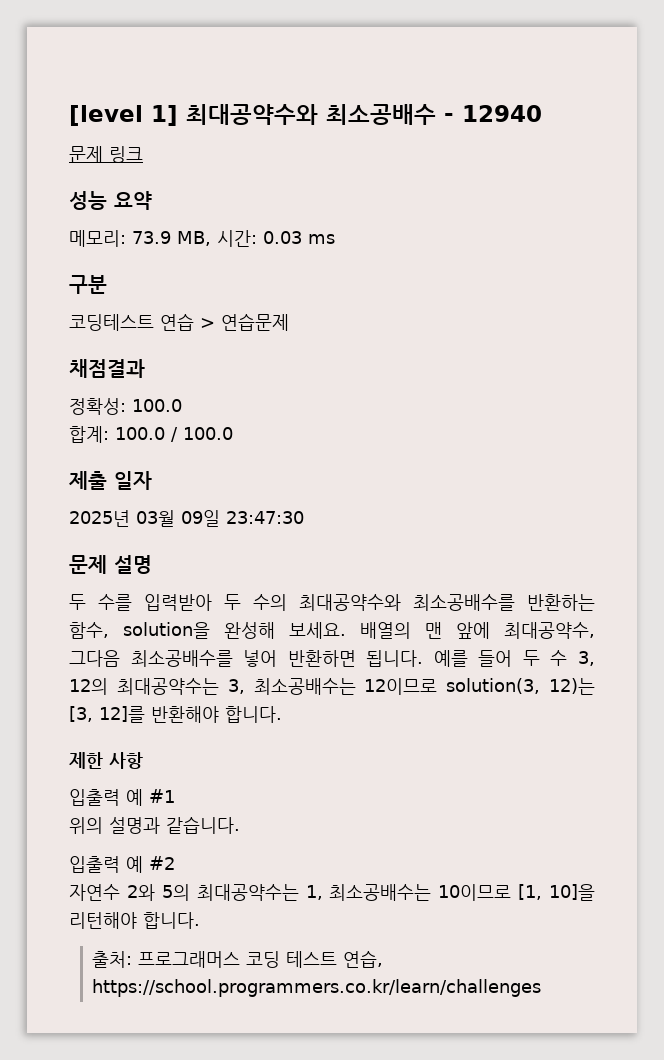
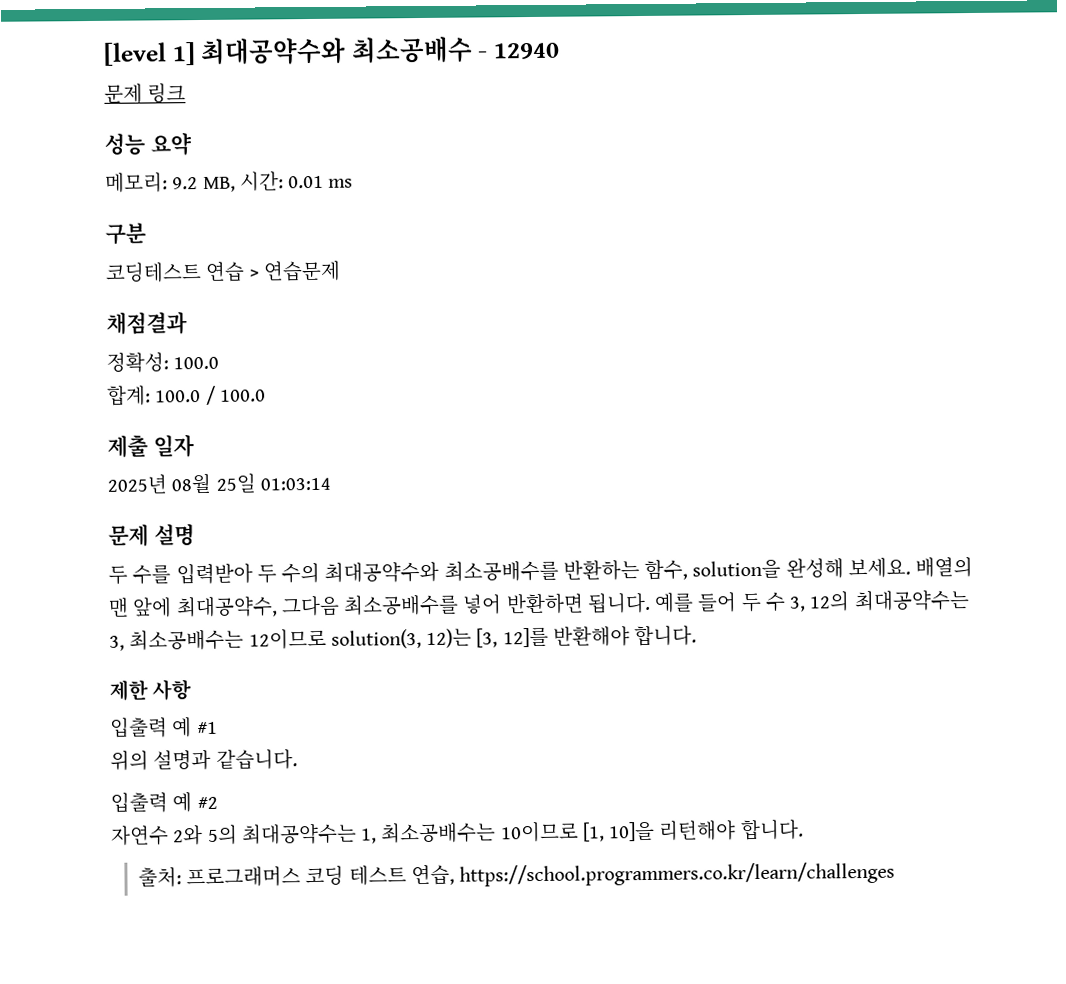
[132,231,171,244] 73.9 -> [172,177,199,190] 9.2
[263,231,302,244] 0.03 -> [288,175,325,189] 0.01
[136,510,304,527] 03월 09일 23:47:30 -> [171,472,331,494] 08월 25일 01:03:14

